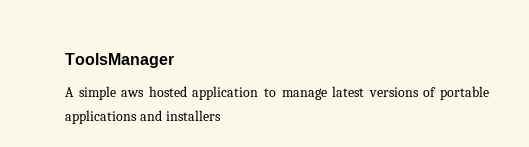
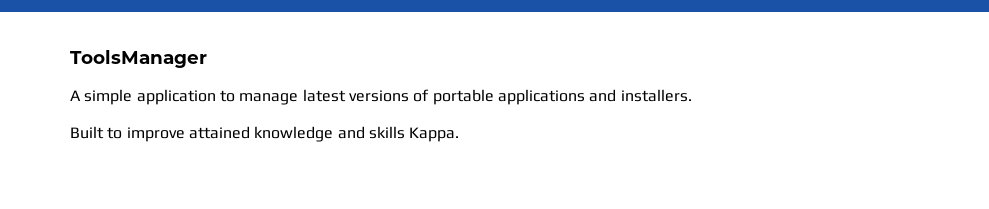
[121,86,187,97] aws hosted -> (133, 97) none
[165,110,221,121] installers -> [620,89,692,102] [70,126,460,142] installers. // Built to improve attained knowledge and skills Kappa.

